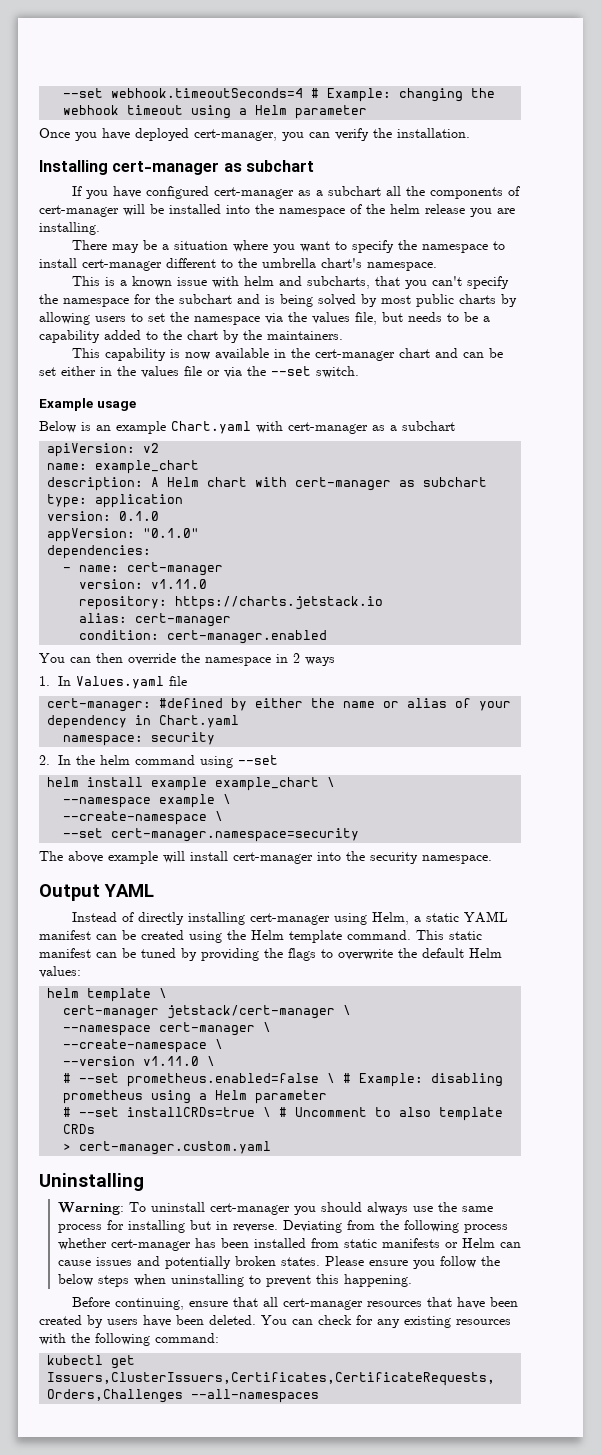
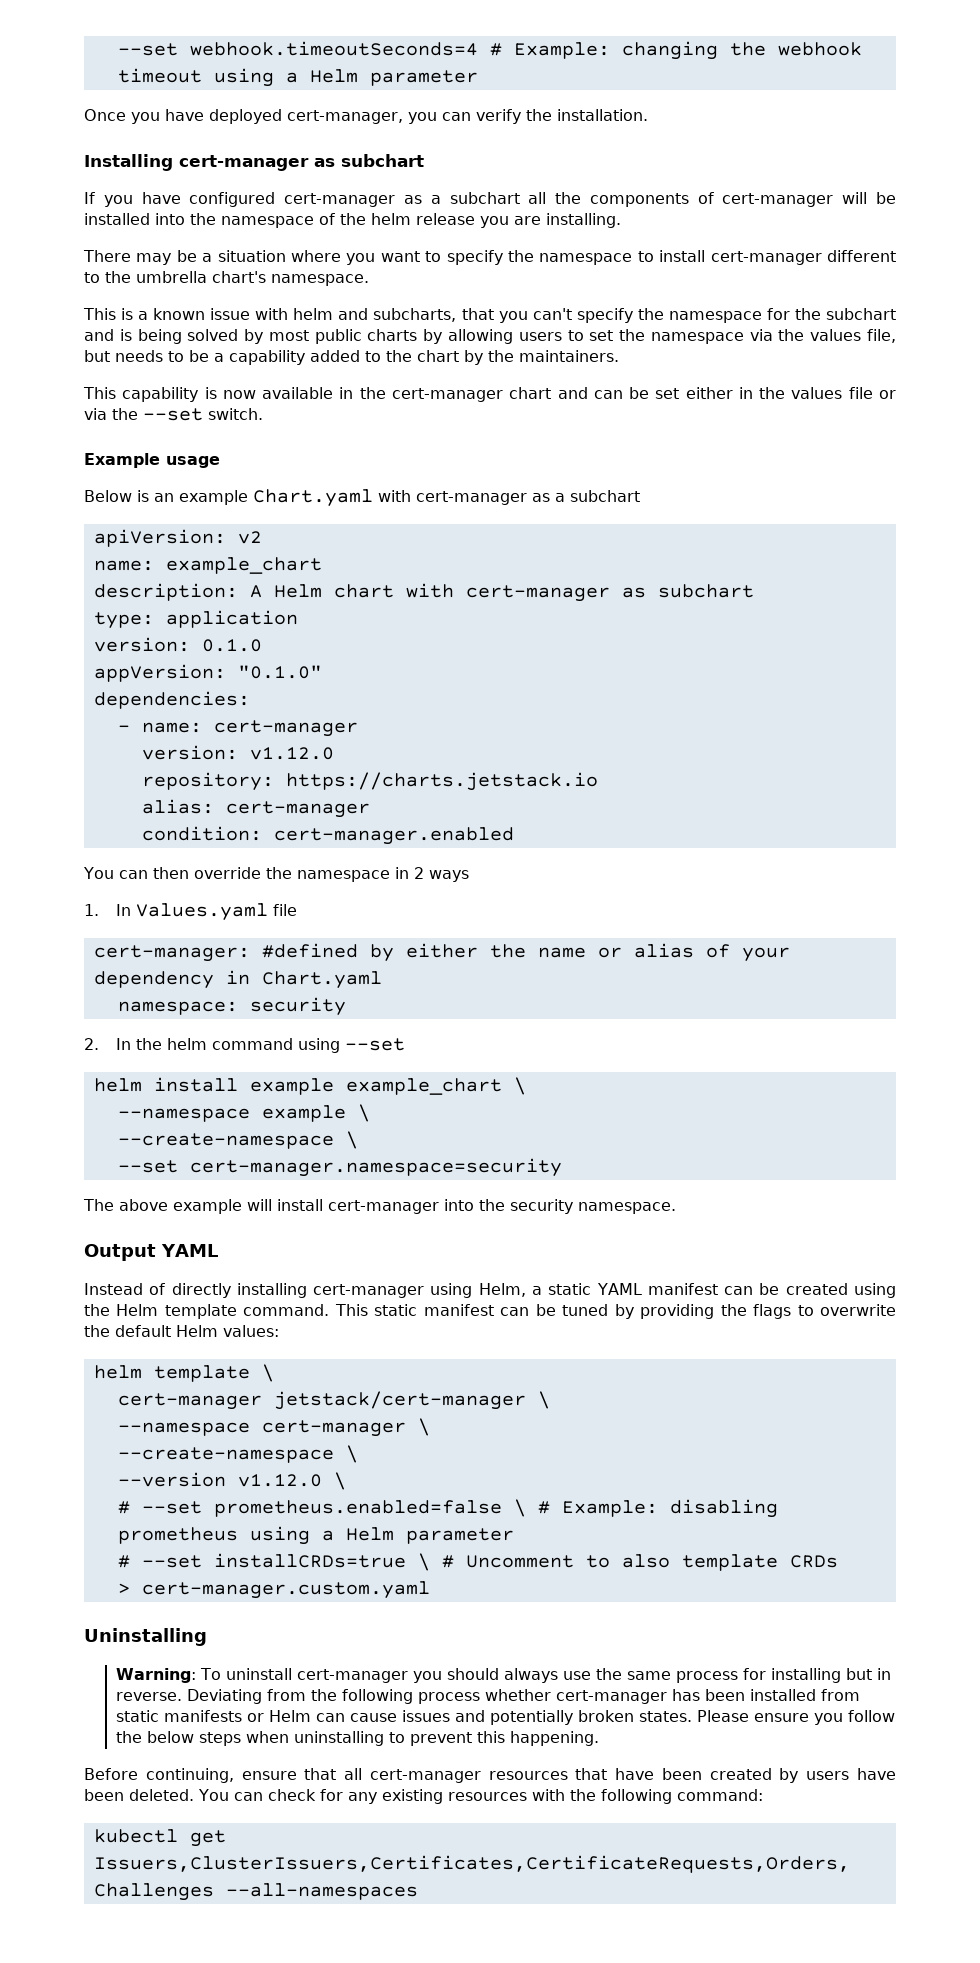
[151,579,208,589] v1.11.0 -> [249,747,334,760] v1.12.0
[143,1056,200,1066] v1.11.0 -> [237,1474,322,1487] v1.12.0

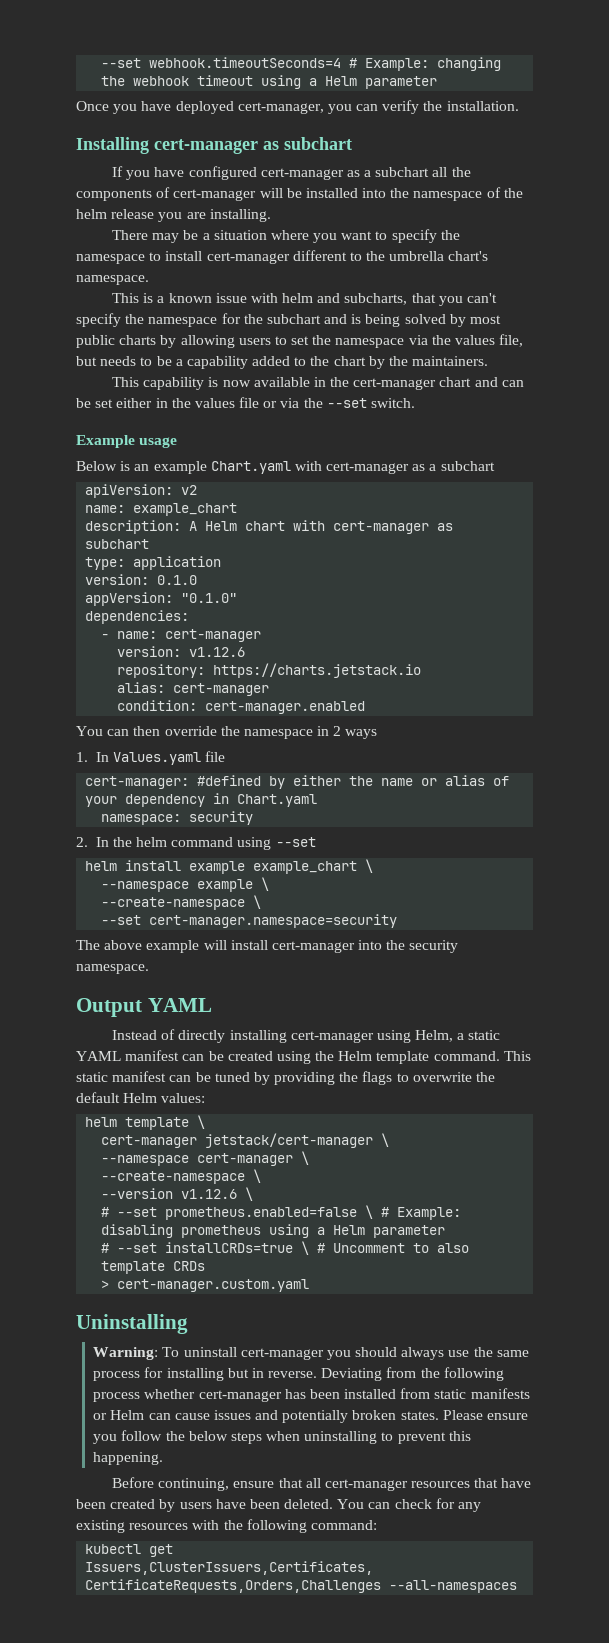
[249,747,334,760] v1.12.0 -> [189,647,246,657] v1.12.6
[237,1474,322,1487] v1.12.0 -> [181,1189,238,1199] v1.12.6

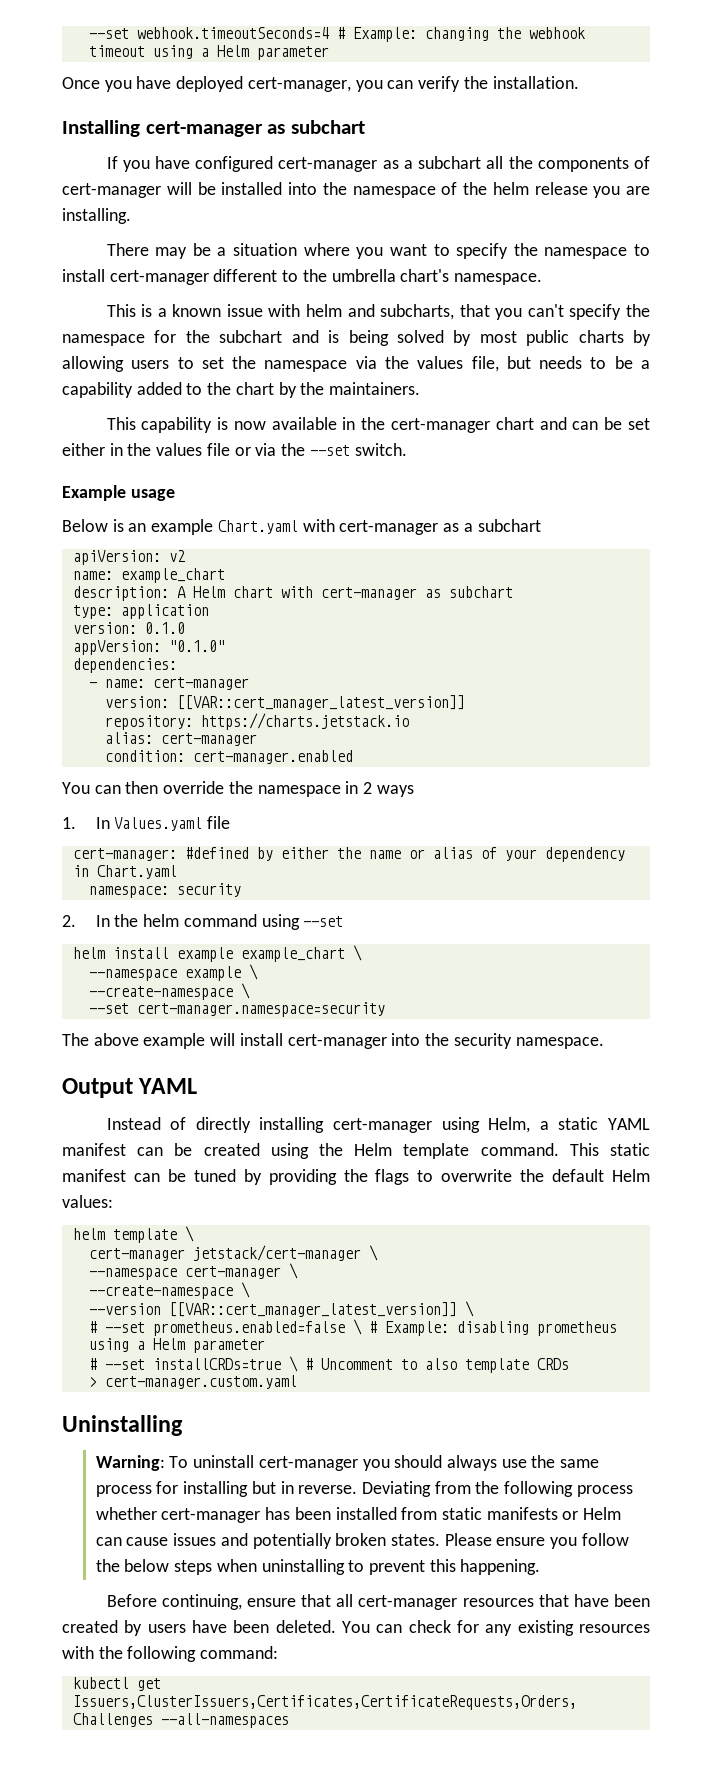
[189,647,246,657] v1.12.6 -> [176,695,465,710] [[VAR::cert_manager_latest_version]]
[181,1189,238,1199] v1.12.6 -> [168,1302,457,1317] [[VAR::cert_manager_latest_version]]

